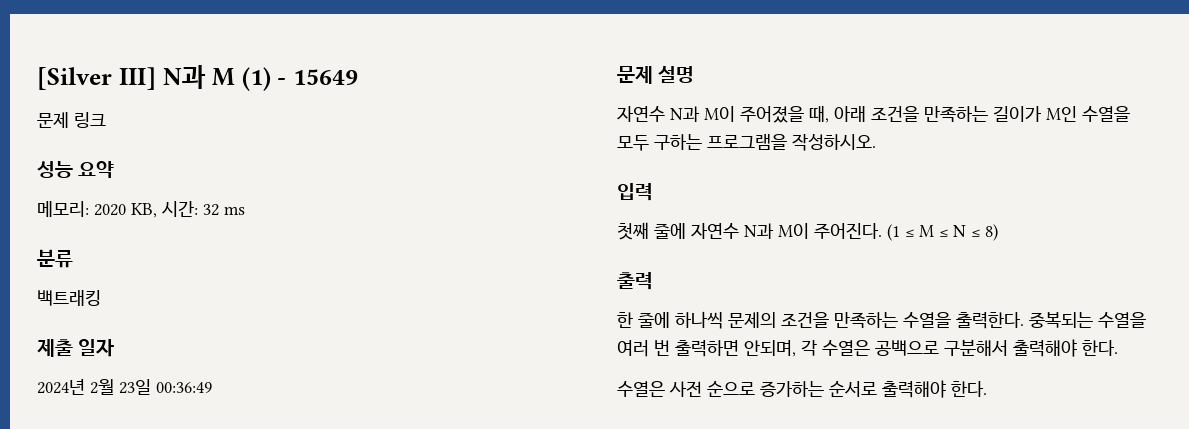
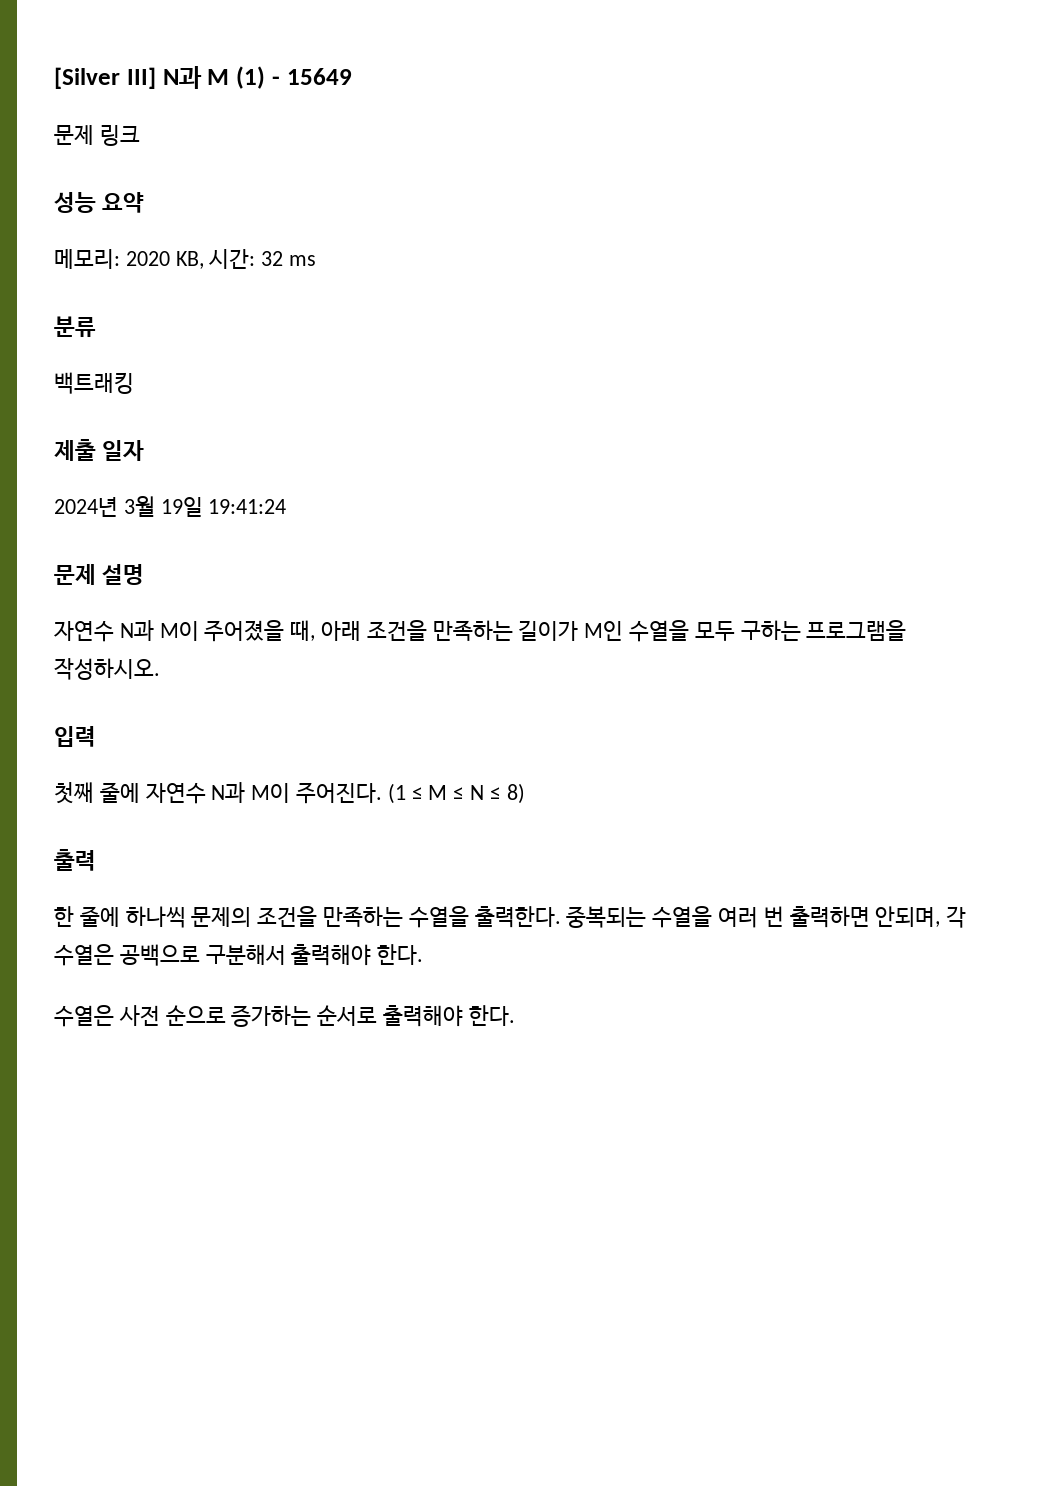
[90,379,212,395] 2월 23일 00:36:49 -> [123,496,287,517] 3월 19일 19:41:24

